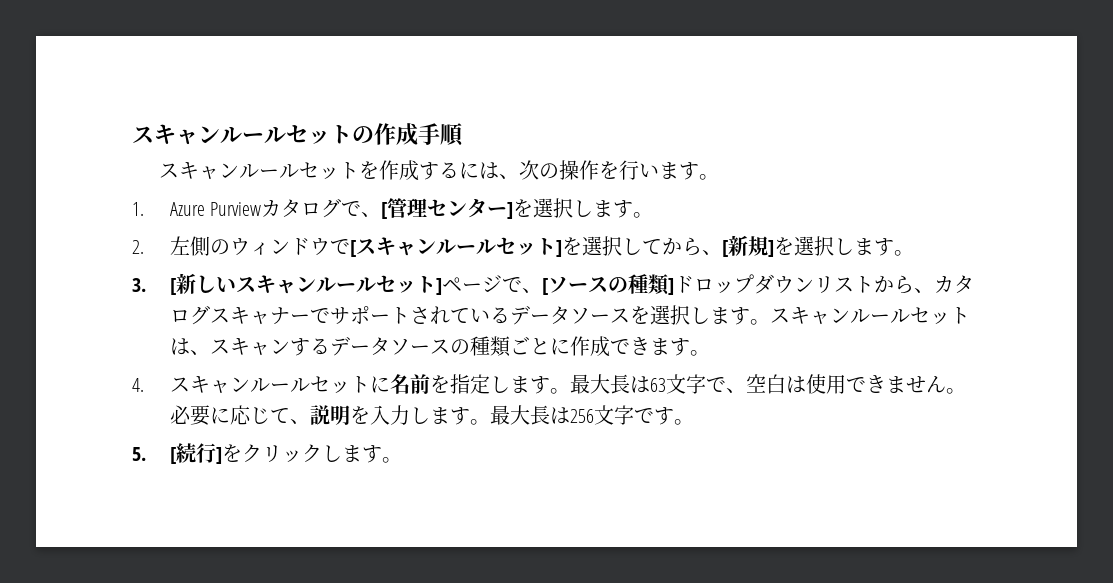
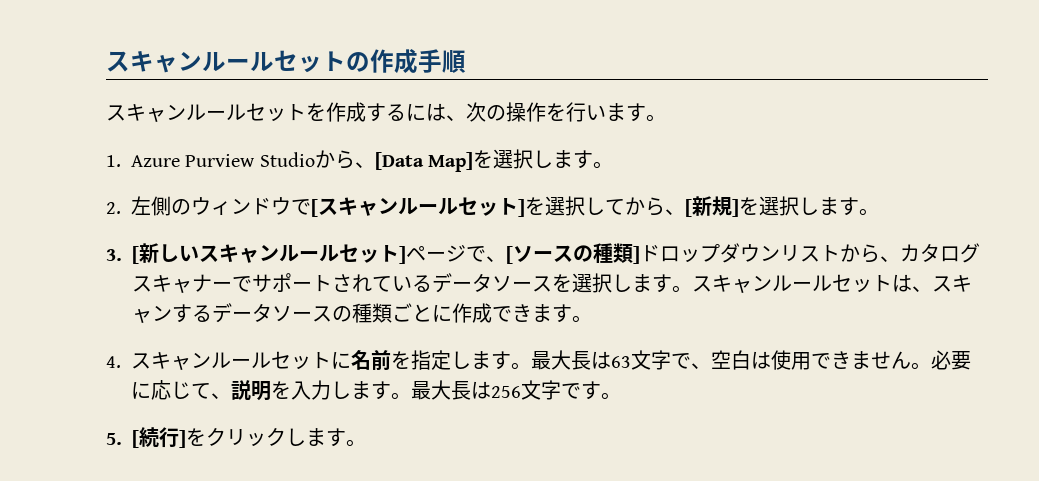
[261,198,514,219] カタログで、[管理センター] -> [259,150,474,172] Studioから、[Data Map]

